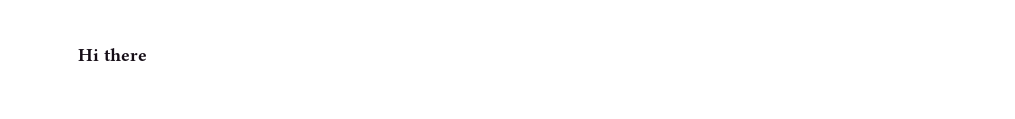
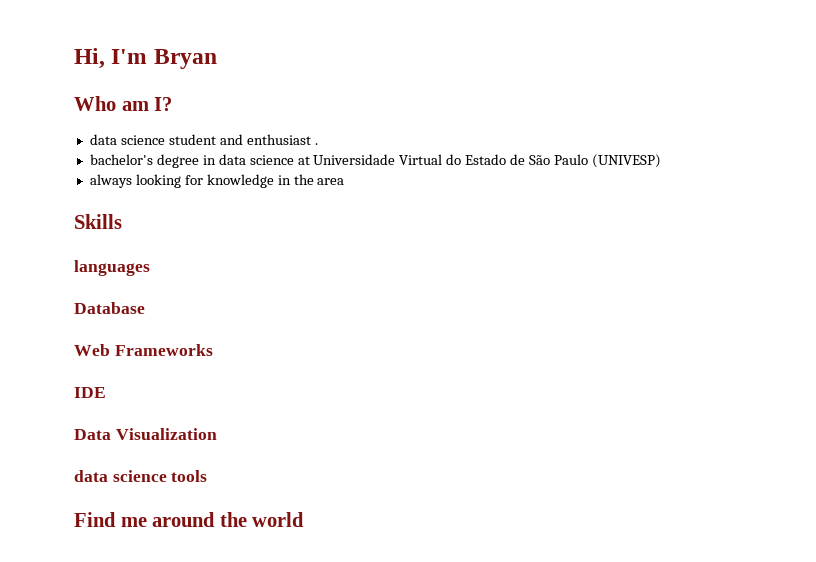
[78,48,147,61] Hi there -> [74,48,217,69] [74,96,173,111] [89,134,318,145] [89,154,661,168] [89,174,345,188] [74,214,122,229] [74,260,150,276] [74,302,145,314] [74,344,213,356] [74,387,106,398] [74,428,217,440] [74,470,208,482] [74,512,305,527] Hi, I'm Bryan // Who am I? // data science student and enthusiast . // bachelor's degree in data science at Universidade Virtual do Estado de São Paulo (UNIVESP) // always looking for knowledge in the area // Skills // languages // Database // Web Frameworks // IDE // Data Visualization // data science tools // Find me around the world

